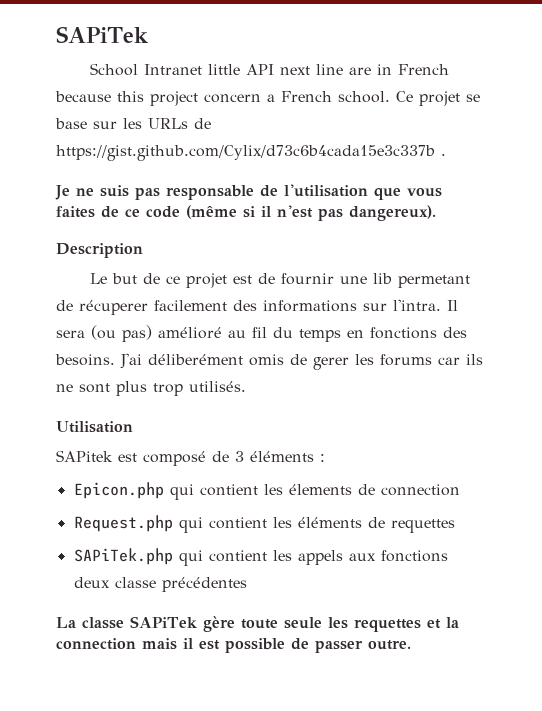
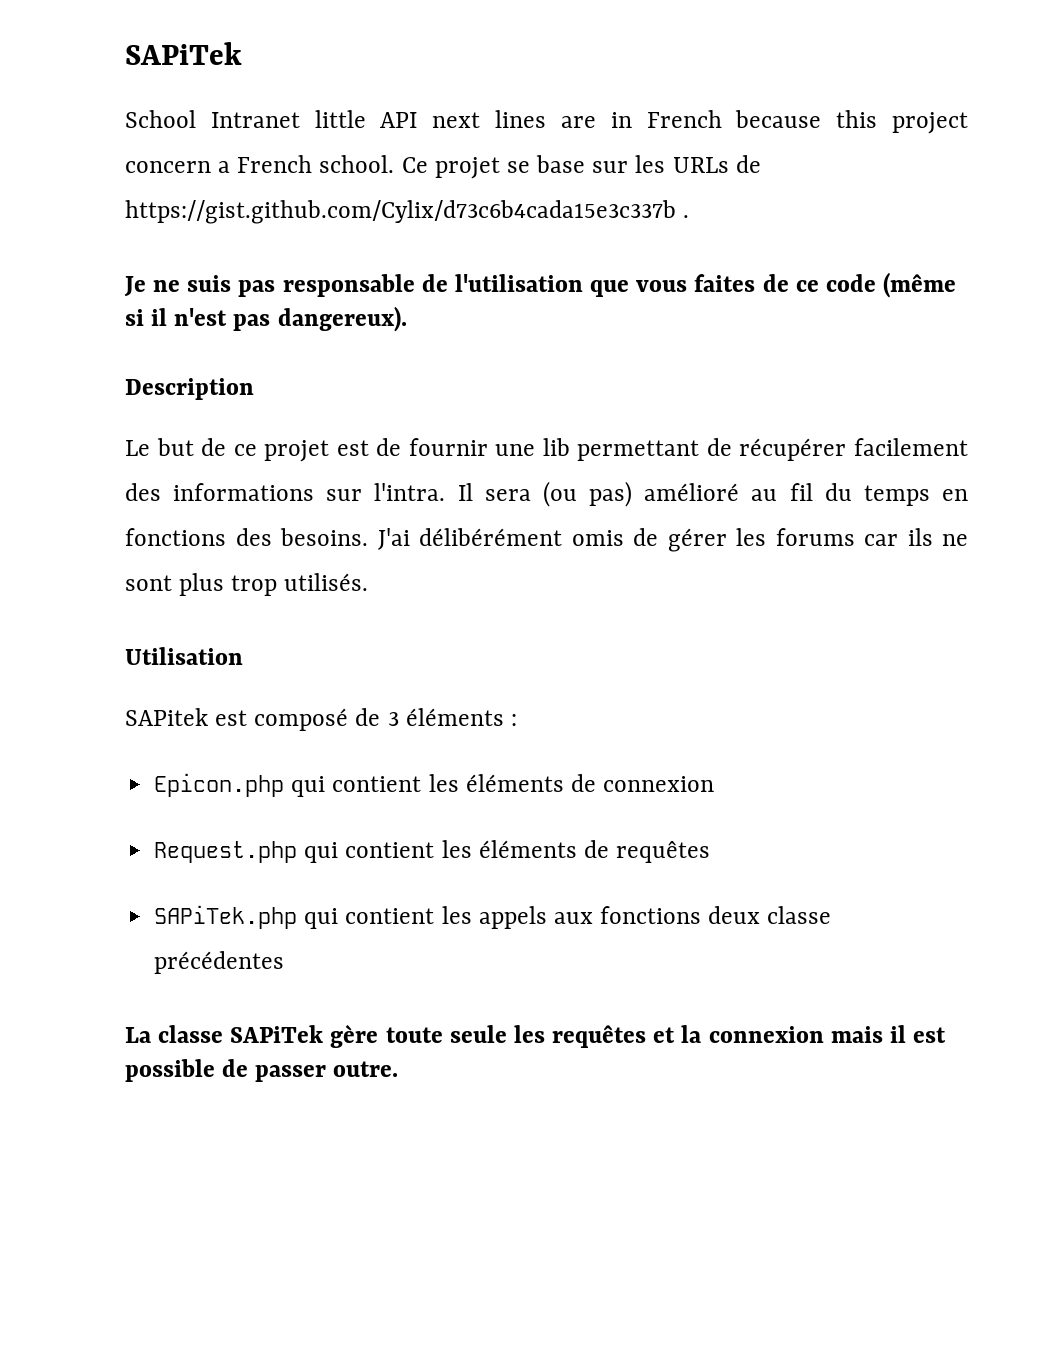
[315,64,343,75] line -> [495,110,547,128] lines
[397,275,470,288] [56,300,148,315] permetant de récuperer -> [577,438,847,461] permettant de récupérer
[148,354,243,365] déliberément -> [419,528,562,546] délibérément
[313,357,349,370] gerer -> [667,528,727,552] gérer
[288,484,460,496] élements de connection -> [465,774,715,792] éléments de connexion
[390,519,455,533] requettes -> [616,840,711,863] requêtes
[353,619,421,632] requettes -> [552,1025,647,1048] requêtes
[56,638,136,650] connection -> [708,1026,824,1043] connexion

